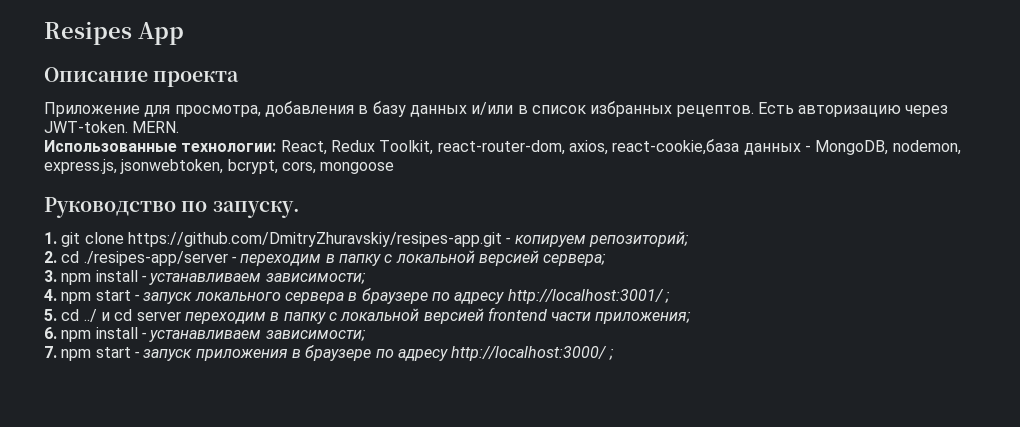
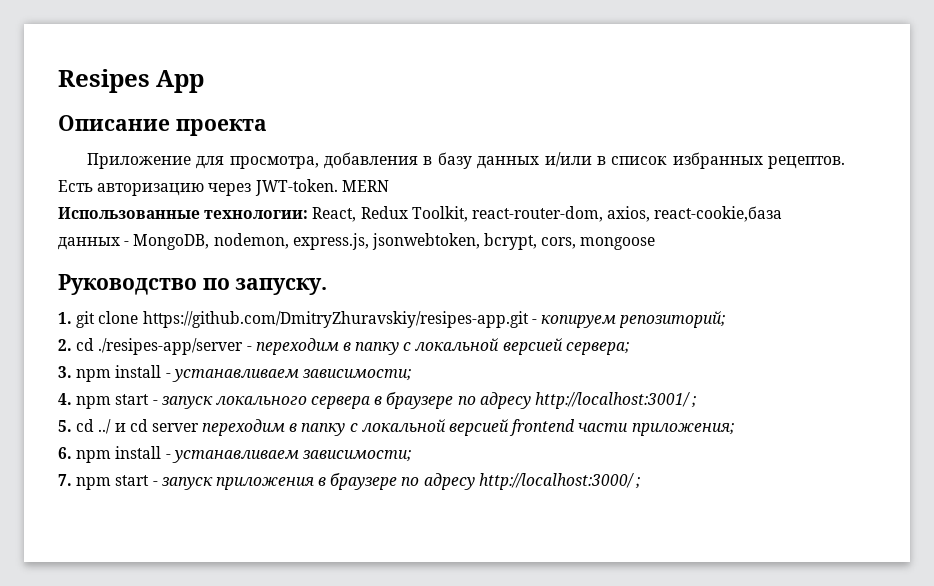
[132,121,180,133] MERN. -> [341,180,389,192] MERN

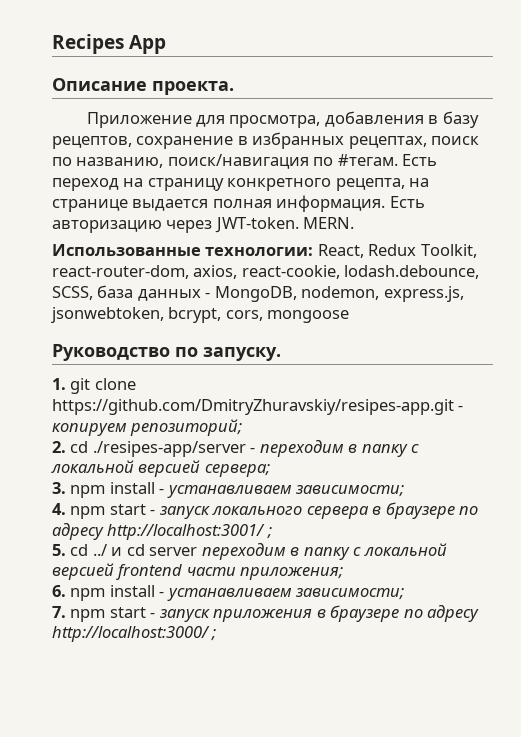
[58,69,150,93] Resipes -> [52,34,124,54] Recipes
[175,119,267,136] проекта -> [152,81,234,95] проекта.
[477,152,846,169] данных и/или в список избранных рецептов. -> [52,132,480,149] [52,154,438,169] [52,178,430,191] [52,195,386,212] рецептов, сохранение в избранных рецептах, поиск по названию, поиск/навигация по #тегам. Есть переход на страницу конкретного рецепта, на странице выдается полная информация.
[341,180,389,192] MERN -> [303,217,355,229] MERN.
[654,206,783,222] react-cookie,база -> [241,265,480,279] [52,285,134,300] react-cookie, lodash.debounce, SCSS, база

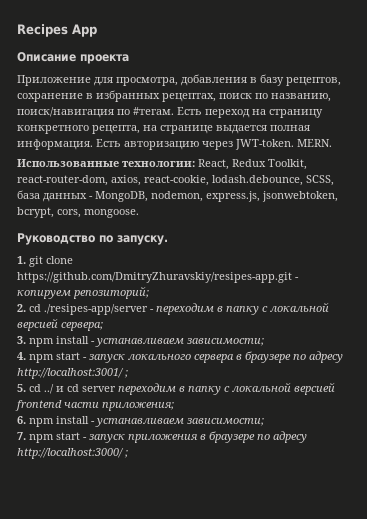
[152,81,234,95] проекта. -> [80,54,129,64] проекта
[267,310,350,323] mongoose -> [84,209,139,218] mongoose.

